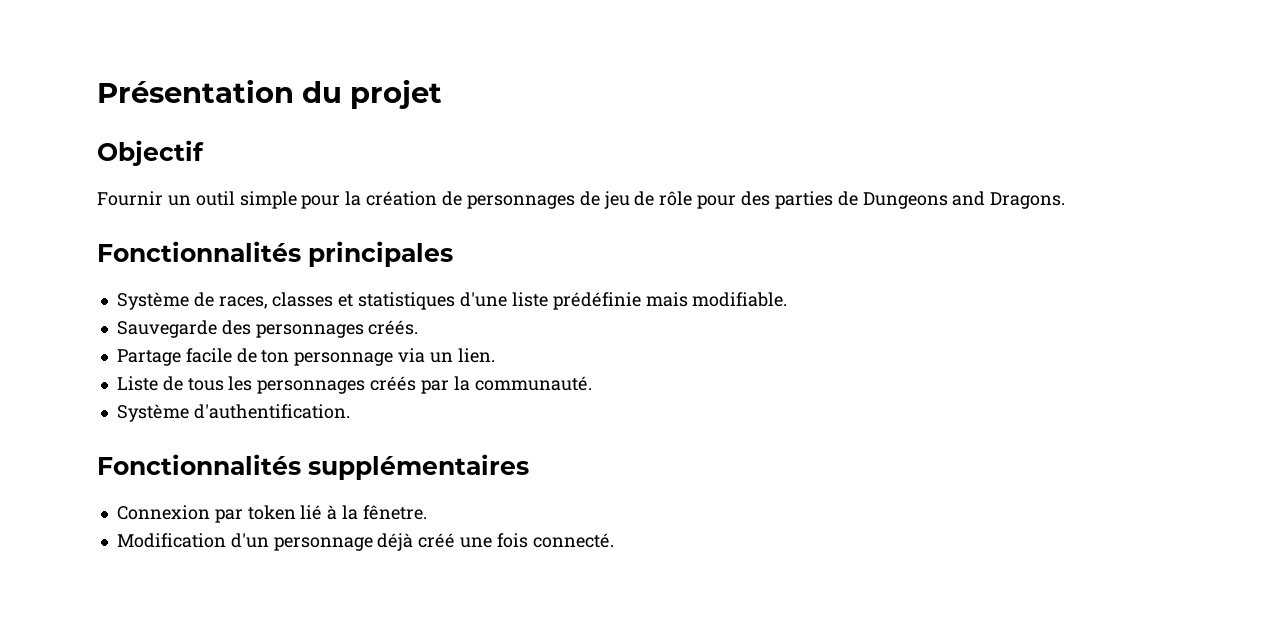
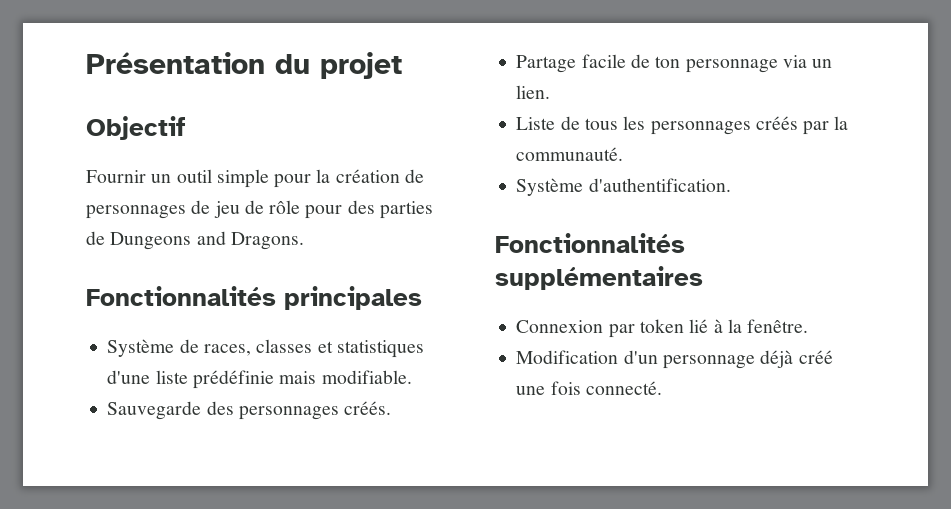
[362,505,427,520] fênetre. -> [747,319,809,333] fenêtre.

